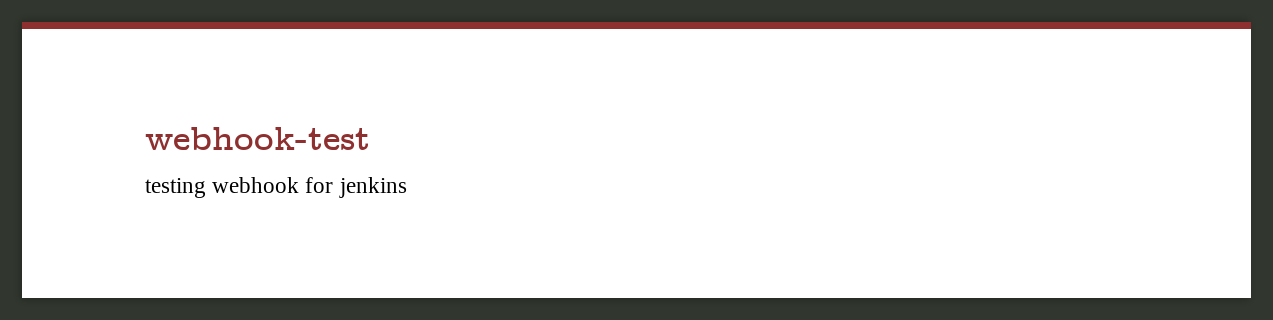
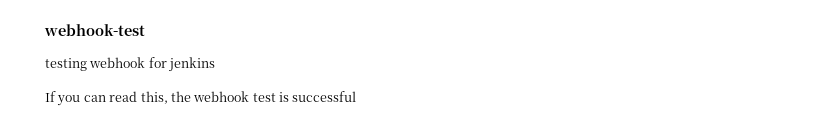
(407, 187) none -> [45,91,357,106] // If you can read this, the webhook test is successful

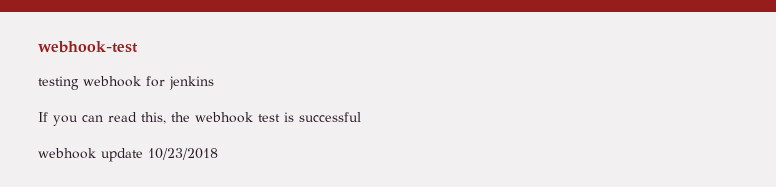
(357, 96) none -> [38,148,218,162] // webhook update 10/23/2018

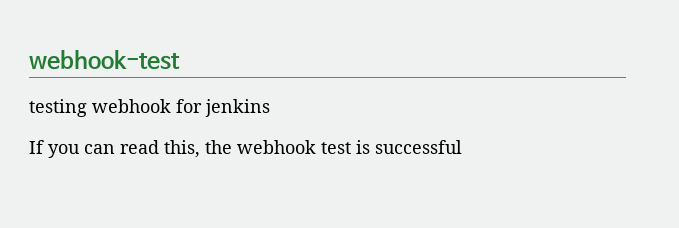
[38,148,218,162] // webhook update 10/23/2018 -> (462, 147) none

